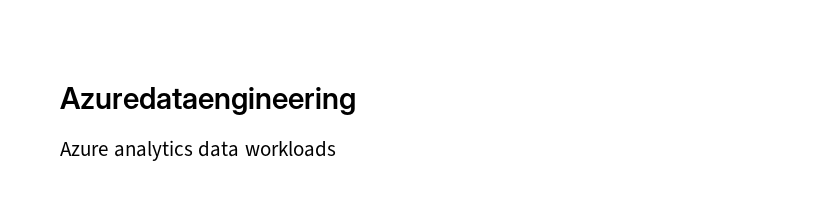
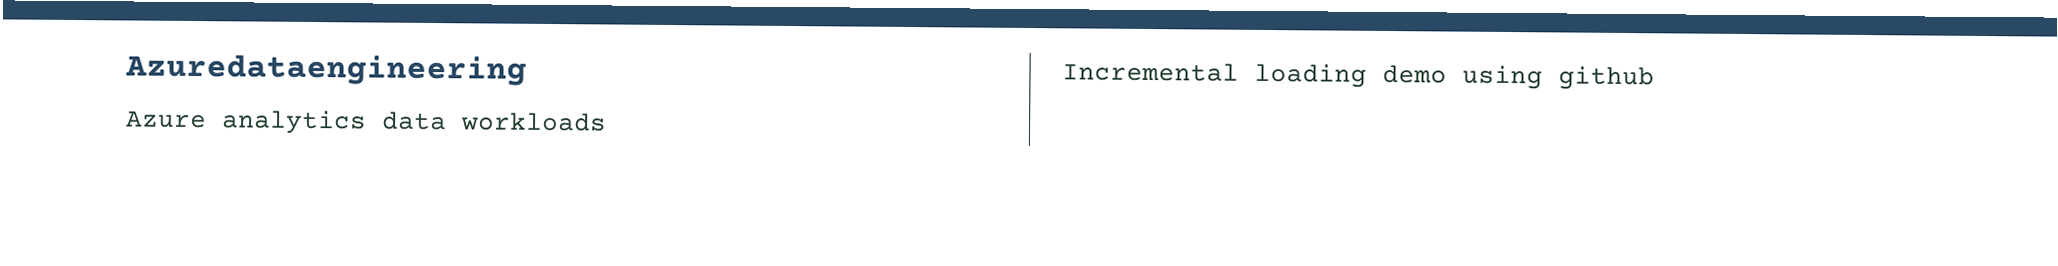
(337, 149) none -> [1062,62,1655,91] // Incremental loading demo using github

